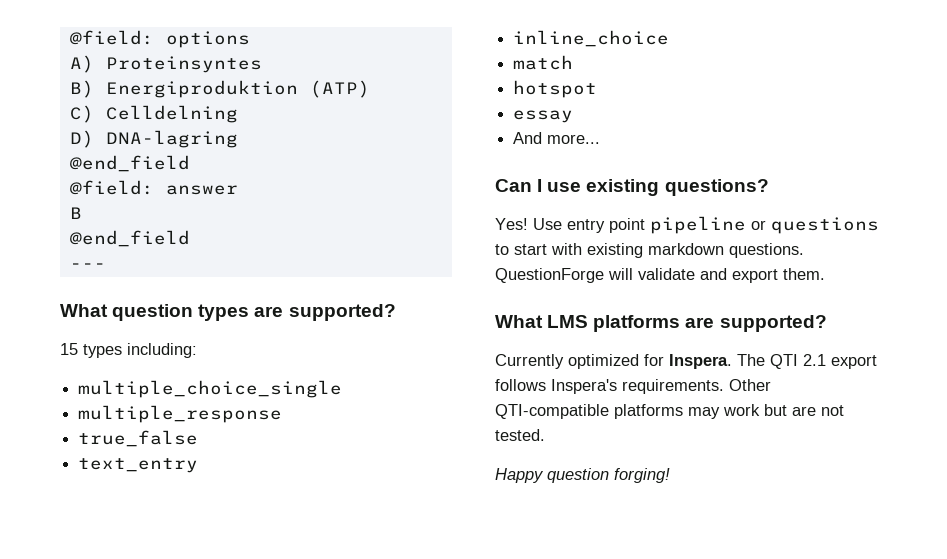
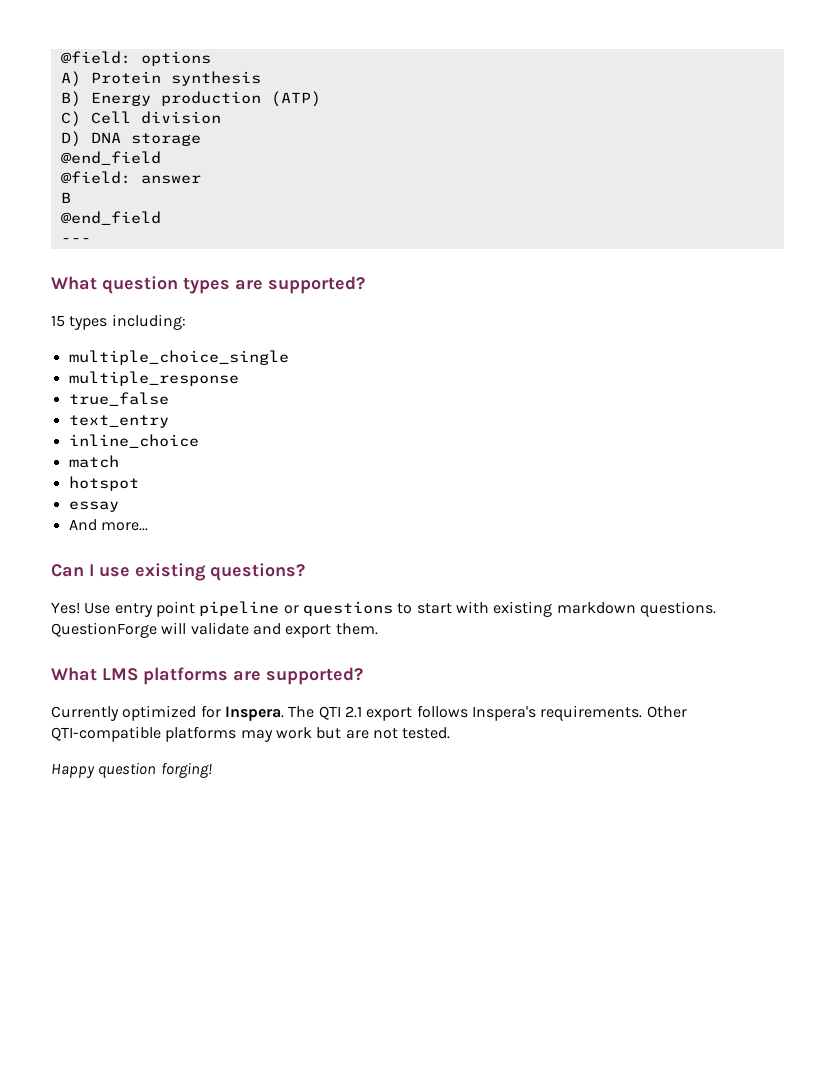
[105,56,262,73] Proteinsyntes -> [90,71,261,86] Protein synthesis
[105,80,298,98] Energiproduktion -> [90,91,261,106] Energy production
[105,105,238,123] Celldelning -> [90,111,221,124] Cell division
[105,130,238,148] DNA-lagring -> [90,132,201,146] DNA storage

